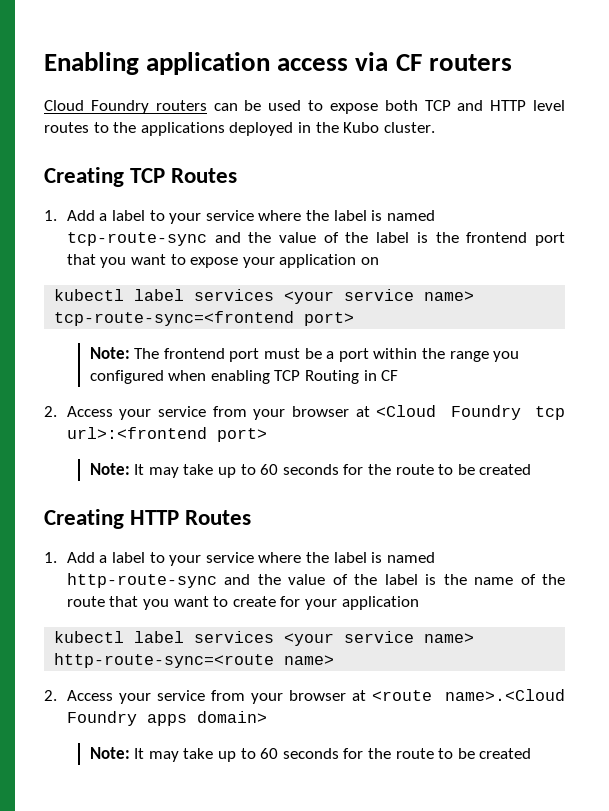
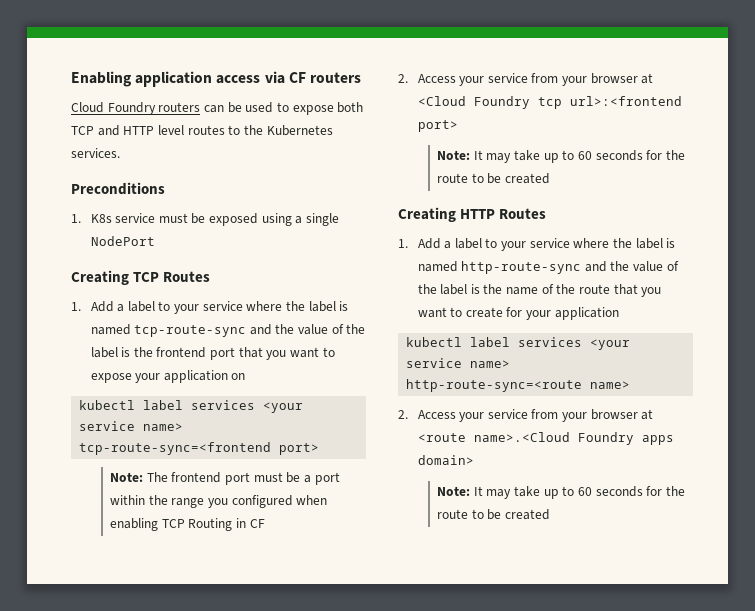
[140,122,435,136] applications deployed in the Kubo cluster. -> [266,125,333,136] [71,148,120,158] [71,182,165,195] [71,213,340,226] [90,236,155,246] Kubernetes services. // Preconditions // 1. K8s service must be exposed using a single NodePort

